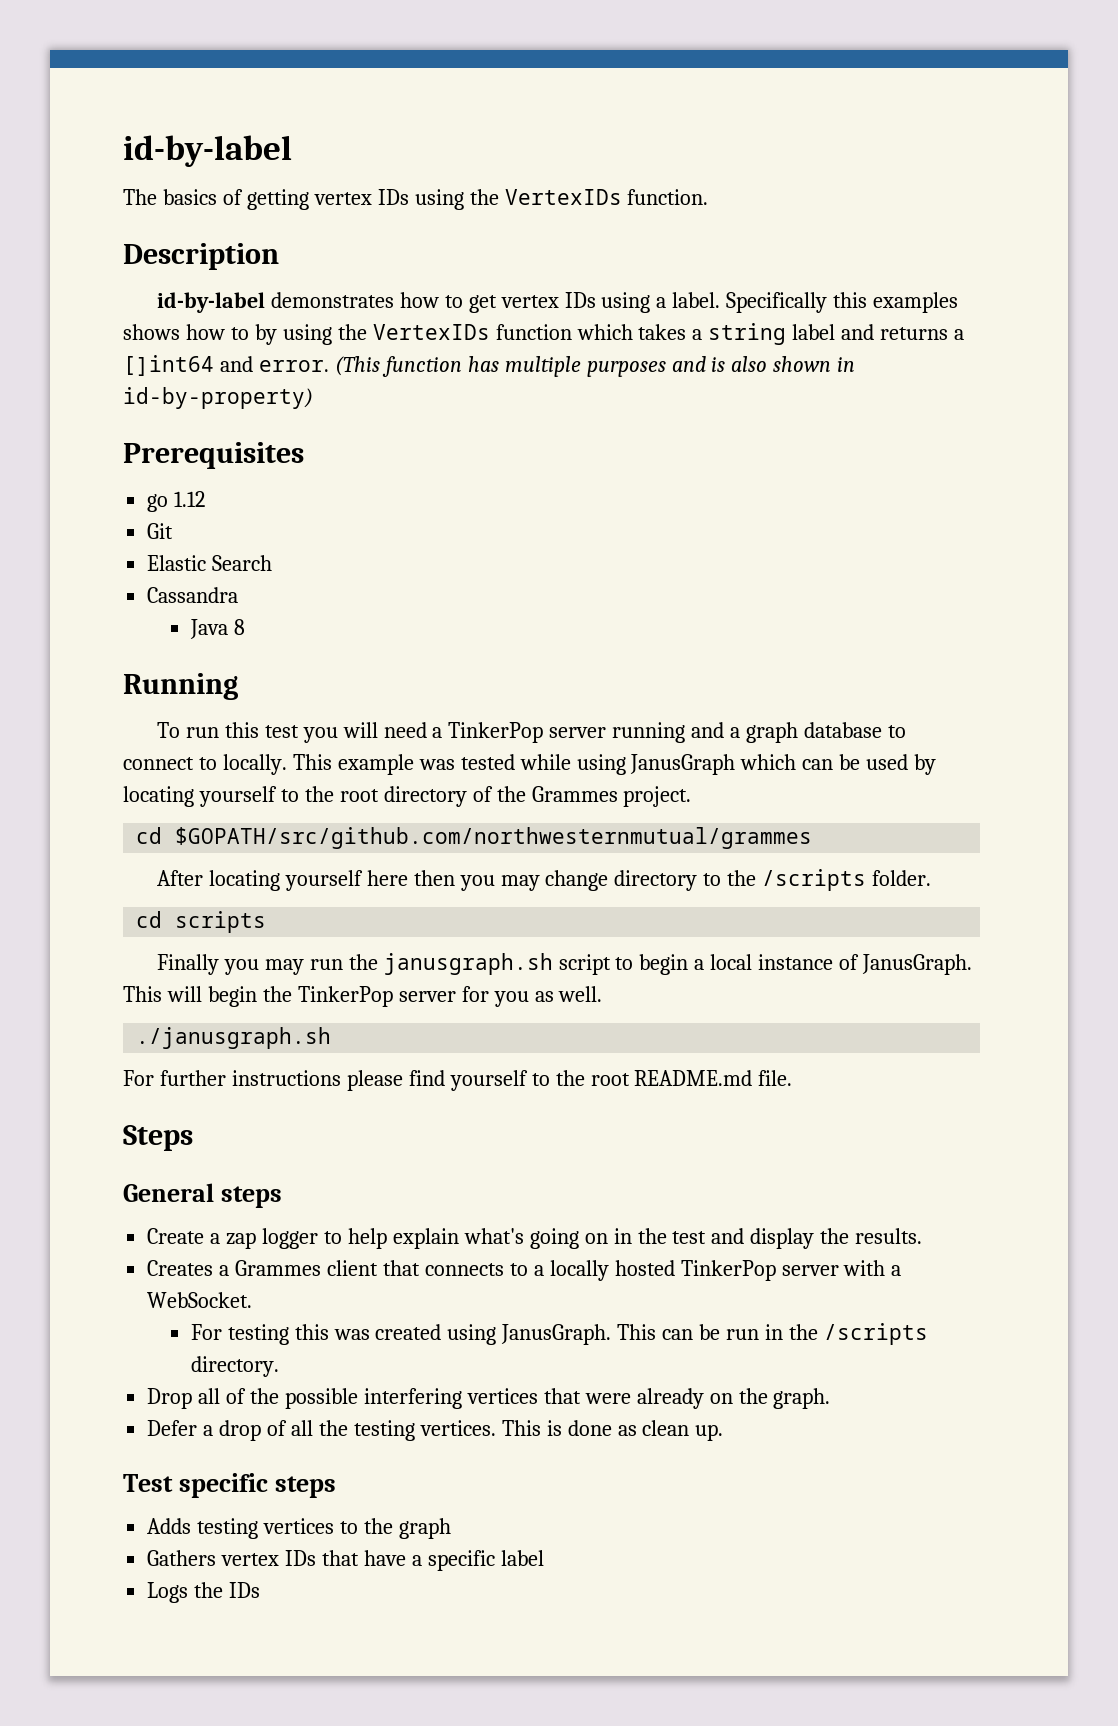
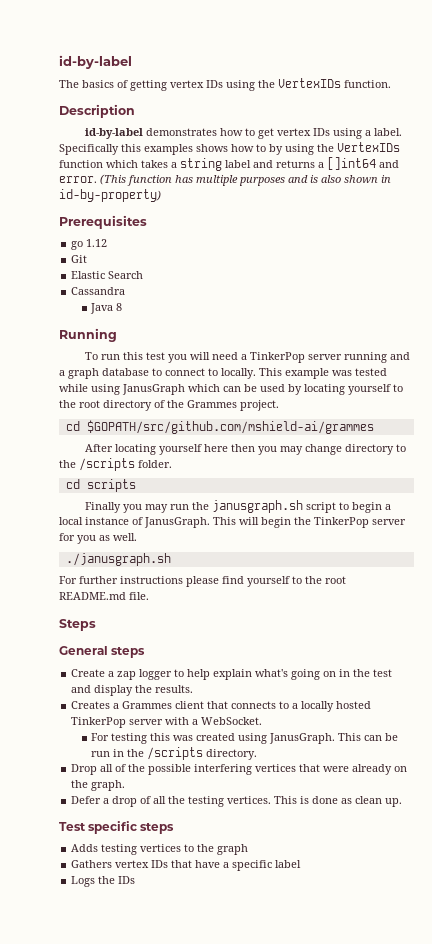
[175,827,813,849] $GOPATH/src/github.com/northwesternmutual/grammes -> [86,420,374,434] $GOPATH/src/github.com/mshield-ai/grammes

